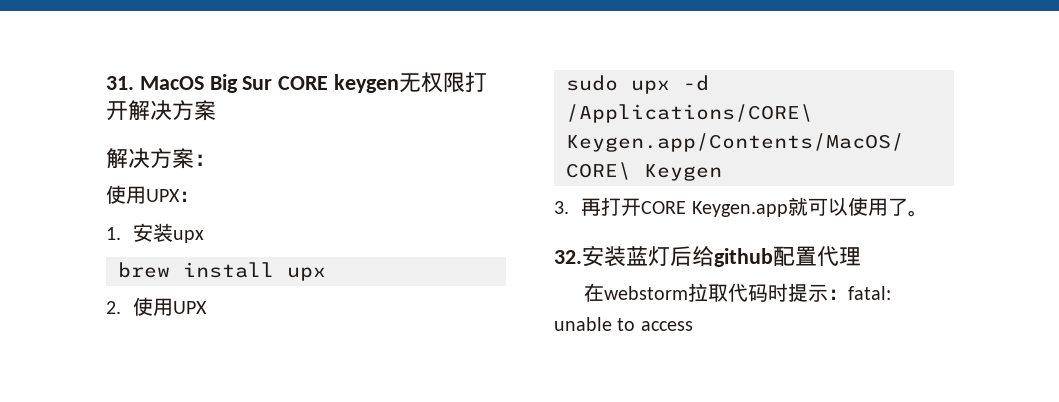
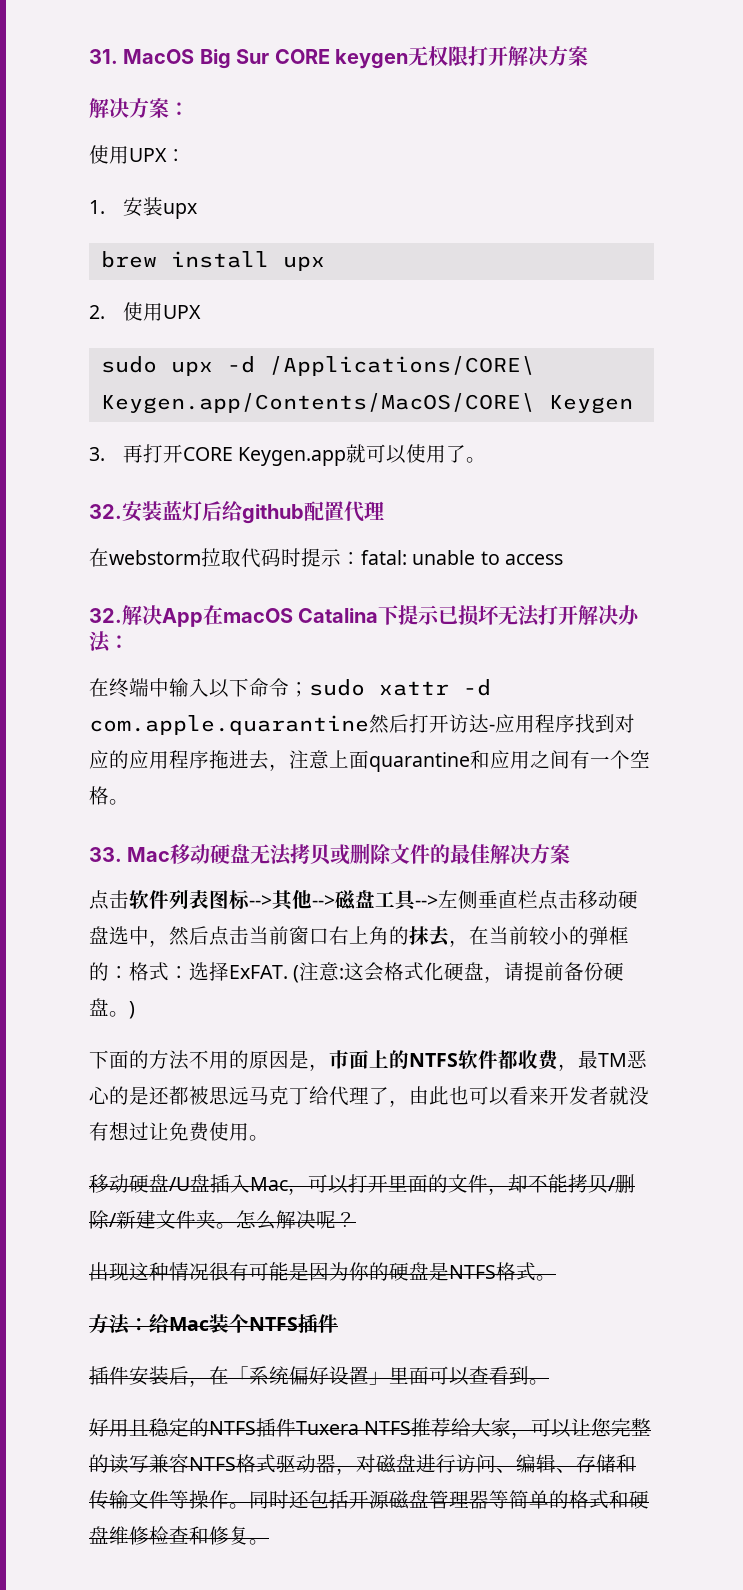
(693, 326) none -> [89,605,641,627] [89,631,129,653] [89,678,491,698] [89,714,635,735] [89,750,650,772] [89,786,129,805] [89,843,571,866] [89,889,638,911] [89,926,629,947] [89,962,625,983] [89,998,135,1019] [89,1050,647,1071] [89,1085,649,1107] [89,1121,269,1142] [89,1174,635,1195] [89,1210,356,1230] [89,1262,556,1281] [89,1313,338,1335] [89,1366,549,1387] [89,1418,652,1439] [89,1454,636,1475] [89,1490,649,1510] [89,1526,269,1545] // 32.解决App在macOS Catalina下提示已损坏无法打开解决办法： // 在终端中输入以下命令；sudo xattr -d com.apple.quarantine然后打开访达-应用程序找到对应的应用程序拖进去，注意上面quarantine和应用之间有一个空格。 // 33. Mac移动硬盘无法拷贝或删除文件的最佳解决方案 // 点击软件列表图标-->其他-->磁盘工具-->左侧垂直栏点击移动硬盘选中，然后点击当前窗口右上角的抹去，在当前较小的弹框的：格式：选择ExFAT. (注意:这会格式化硬盘，请提前备份硬盘。) // 下面的方法不用的原因是，市面上的NTFS软件都收费，最TM恶心的是还都被思远马克丁给代理了，由此也可以看来开发者就没有想过让免费使用。 // 移动硬盘/U盘插入Mac，可以打开里面的文件，却不能拷贝/删除/新建文件夹。怎么解决呢？ // 出现这种情况很有可能是因为你的硬盘是NTFS格式。 // 方法：给Mac装个NTFS插件 // 插件安装后，在「系统偏好设置」里面可以查看到。 // 好用且稳定的NTFS插件Tuxera NTFS推荐给大家，可以让您完整的读写兼容NTFS格式驱动器，对磁盘进行访问、编辑、存储和传输文件等操作。同时还包括开源磁盘管理器等简单的格式和硬盘维修检查和修复。

